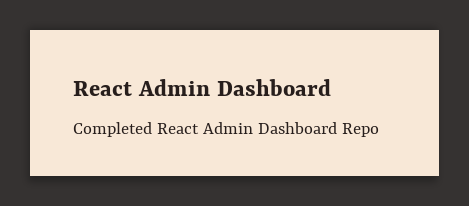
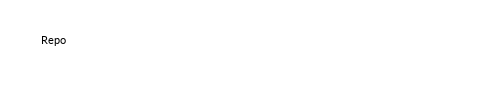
[73,79,332,96] [73,122,337,137] React Admin Dashboard // Completed React Admin Dashboard -> (41, 41) none

